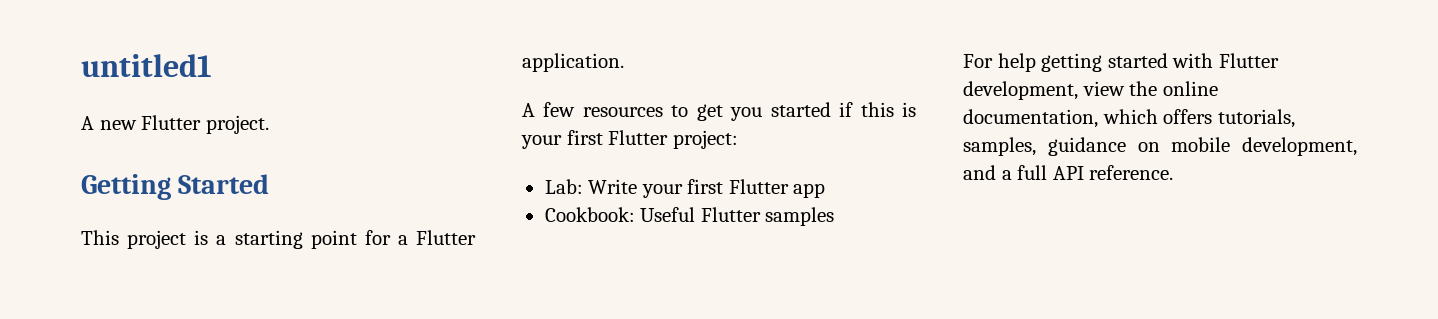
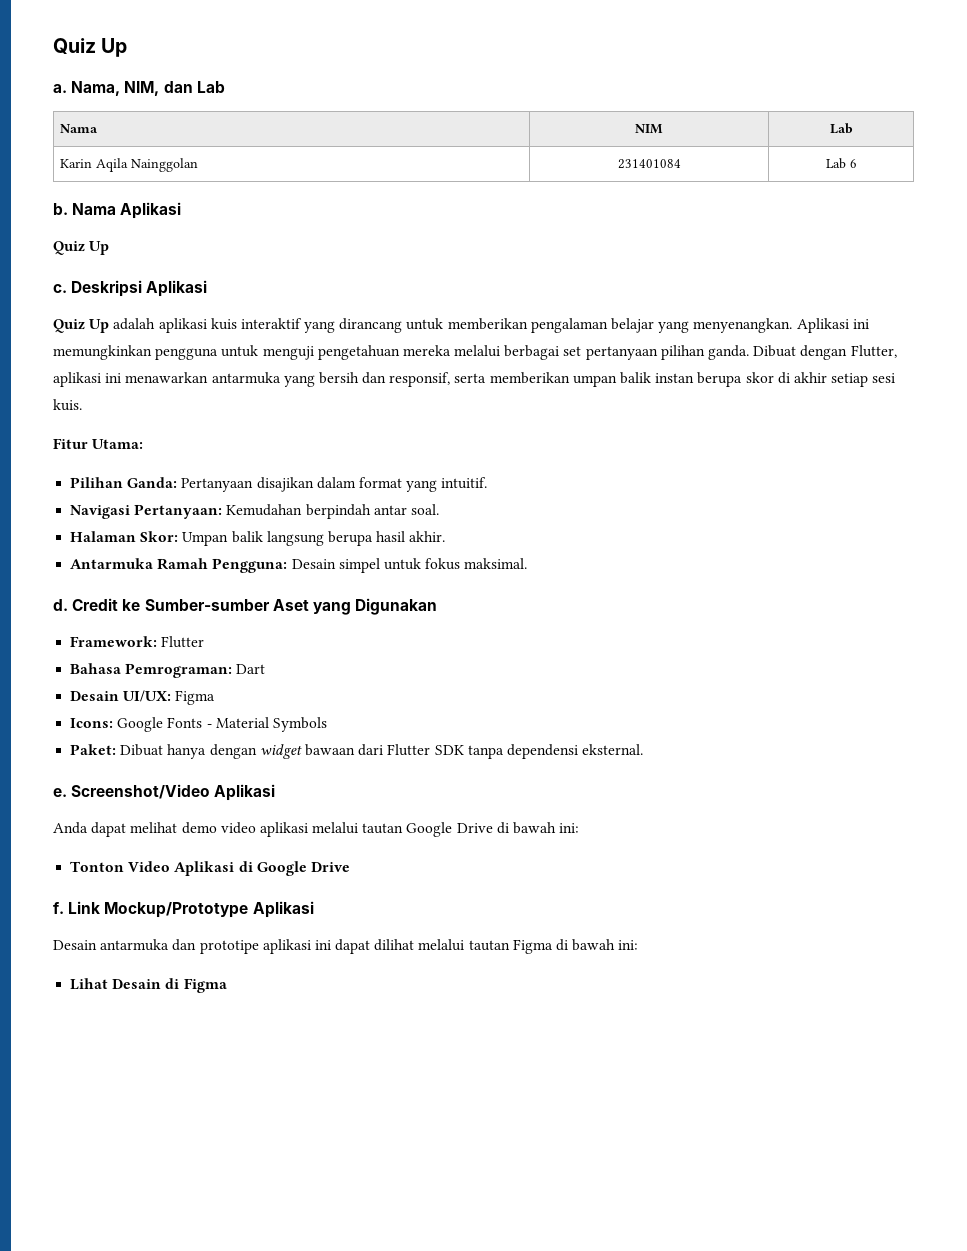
[81,54,212,77] [81,115,269,134] [81,174,270,200] [81,230,476,249] [522,53,624,72] [522,102,917,121] [521,130,738,149] [544,179,826,198] [544,207,835,226] [963,53,1279,72] [963,81,1218,100] [963,109,1295,128] [963,137,1357,156] [963,165,1174,180] untitled1 // A new Flutter project. // Getting Started // This project is a starting point for a Flutter application. // A few resources to get you started if this is your first Flutter project: // Lab: Write your first Flutter app // Cookbook: Useful Flutter samples // For help getting started with Flutter development, view the online documentation, which offers tutorials, samples, guidance on mobile development, and a full API reference. -> [53,38,128,57] [53,81,225,96] [59,124,98,133] [635,124,663,134] [829,123,853,134] [59,158,198,172] [617,159,681,169] [825,158,857,169] [53,202,182,219] [53,241,110,255] [53,280,208,297] [53,318,869,333] [53,345,897,360] [53,372,896,387] [53,399,82,411] [53,438,144,449] [70,477,488,492] [70,504,439,519] [70,531,446,546] [70,558,528,573] [53,598,438,615] [70,636,205,648] [70,663,266,678] [70,690,216,705] [70,717,327,732] [70,744,644,759] [53,784,276,801] [53,822,580,837] [70,861,350,876] [53,901,314,918] [53,939,639,954] [70,978,227,993] Quiz Up // a. Nama, NIM, dan Lab // Nama | NIM | Lab // Karin Aqila Nainggolan | 231401084 | Lab 6 // b. Nama Aplikasi // Quiz Up // c. Deskripsi Aplikasi // Quiz Up adalah aplikasi kuis interaktif yang dirancang untuk memberikan pengalaman belajar yang menyenangkan. Aplikasi ini memungkinkan pengguna untuk menguji pengetahuan mereka melalui berbagai set pertanyaan pilihan ganda. Dibuat dengan Flutter, aplikasi ini menawarkan antarmuka yang bersih dan responsif, serta memberikan umpan balik instan berupa skor di akhir setiap sesi kuis. // Fitur Utama: // Pilihan Ganda: Pertanyaan disajikan dalam format yang intuitif. // Navigasi Pertanyaan: Kemudahan berpindah antar soal. // Halaman Skor: Umpan balik langsung berupa hasil akhir. // Antarmuka Ramah Pengguna: Desain simpel untuk fokus maksimal. // d. Credit ke Sumber-sumber Aset yang Digunakan // Framework: Flutter // Bahasa Pemrograman: Dart // Desain UI/UX: Figma // Icons: Google Fonts - Material Symbols // Paket: Dibuat hanya dengan widget bawaan dari Flutter SDK tanpa dependensi eksternal. // e. Screenshot/Video Aplikasi // Anda dapat melihat demo video aplikasi melalui tautan Google Drive di bawah ini: // Tonton Video Aplikasi di Google Drive // f. Link Mockup/Prototype Aplikasi // Desain antarmuka dan prototipe aplikasi ini dapat dilihat melalui tautan Figma di bawah ini: // Lihat Desain di Figma

